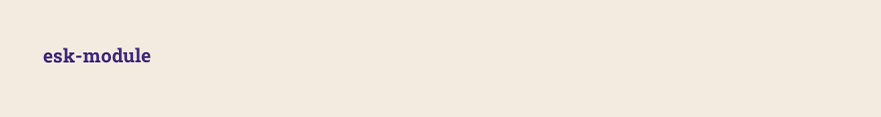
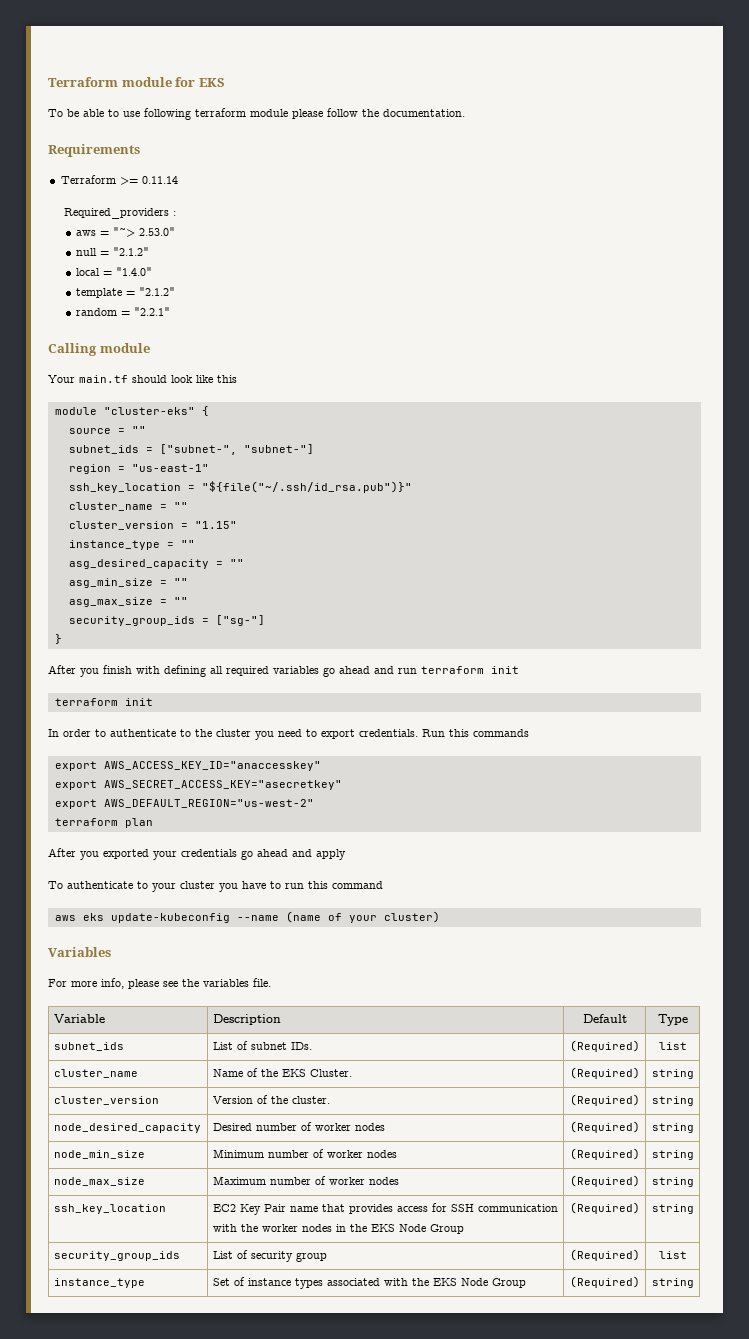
[42,47,152,64] esk-module -> [48,77,225,87] [48,108,465,120] [48,144,140,157] [60,175,178,185] [63,208,176,219] [76,227,176,237] [76,247,150,256] [76,267,153,276] [76,287,176,298] [76,307,171,316] [48,343,150,356] [48,375,237,383] [54,406,209,416] [68,426,146,434] [68,444,314,455] [68,464,209,474] [68,481,412,493] [68,502,188,511] [68,521,237,530] [68,540,195,550] [68,559,244,569] [68,578,188,588] [68,597,188,607] [68,615,265,626] [54,634,62,644] [48,665,519,677] [54,698,153,706] [48,729,529,740] [54,761,321,771] [54,780,342,790] [54,799,314,809] [54,818,153,828] [48,848,346,860] [48,881,383,892] [54,911,440,923] [48,947,111,957] [48,978,271,989] [53,1014,105,1023] [212,1014,281,1025] [582,1014,627,1023] [657,1014,688,1026] [53,1042,124,1051] [212,1041,312,1050] [569,1040,640,1052] [658,1042,687,1050] [53,1069,138,1078] [212,1068,352,1077] [569,1067,640,1079] [651,1069,694,1079] [53,1096,159,1105] [212,1095,330,1104] [569,1094,640,1106] [651,1096,694,1106] [53,1123,201,1133] [212,1122,385,1131] [569,1121,640,1133] [651,1123,694,1133] [53,1150,145,1159] [212,1149,397,1158] [569,1148,640,1160] [651,1150,694,1160] [53,1177,145,1186] [212,1176,399,1185] [569,1175,640,1187] [651,1177,694,1187] [53,1204,166,1214] [212,1203,558,1215] [212,1224,464,1234] [569,1202,640,1214] [651,1204,694,1214] [53,1251,180,1261] [212,1250,327,1262] [569,1249,640,1261] [658,1251,687,1259] [53,1278,145,1288] [212,1277,526,1289] [569,1276,640,1288] [651,1278,694,1288] Terraform module for EKS // To be able to use following terraform module please follow the documentation. // Requirements // Terraform >= 0.11.14 // Required_providers : // aws = "~> 2.53.0" // null = "2.1.2" // local = "1.4.0" // template = "2.1.2" // random = "2.2.1" // Calling module // Your main.tf should look like this // module "cluster-eks" { // source = "" // subnet_ids = ["subnet-", "subnet-"] // region = "us-east-1" // ssh_key_location = "${file("~/.ssh/id_rsa.pub")}" // cluster_name = "" // cluster_version = "1.15" // instance_type = "" // asg_desired_capacity = "" // asg_min_size = "" // asg_max_size = "" // security_group_ids = ["sg-"] // } // After you finish with defining all required variables go ahead and run terraform init // terraform init // In order to authenticate to the cluster you need to export credentials. Run this commands // export AWS_ACCESS_KEY_ID="anaccesskey" // export AWS_SECRET_ACCESS_KEY="asecretkey" // export AWS_DEFAULT_REGION="us-west-2" // terraform plan // After you exported your credentials go ahead and apply // To authenticate to your cluster you have to run this command // aws eks update-kubeconfig --name (name of your cluster) // Variables // For more info, please see the variables file. // Variable | Description | Default | Type // subnet_ids | List of subnet IDs. | (Required) | list // cluster_name | Name of the EKS Cluster. | (Required) | string // cluster_version | Version of the cluster. | (Required) | string // node_desired_capacity | Desired number of worker nodes | (Required) | string // node_min_size | Minimum number of worker nodes | (Required) | string // node_max_size | Maximum number of worker nodes | (Required) | string // ssh_key_location | EC2 Key Pair name that provides access for SSH communication with the worker nodes in the EKS Node Group | (Required) | string // security_group_ids | List of security group | (Required) | list // instance_type | Set of instance types associated with the EKS Node Group | (Required) | string

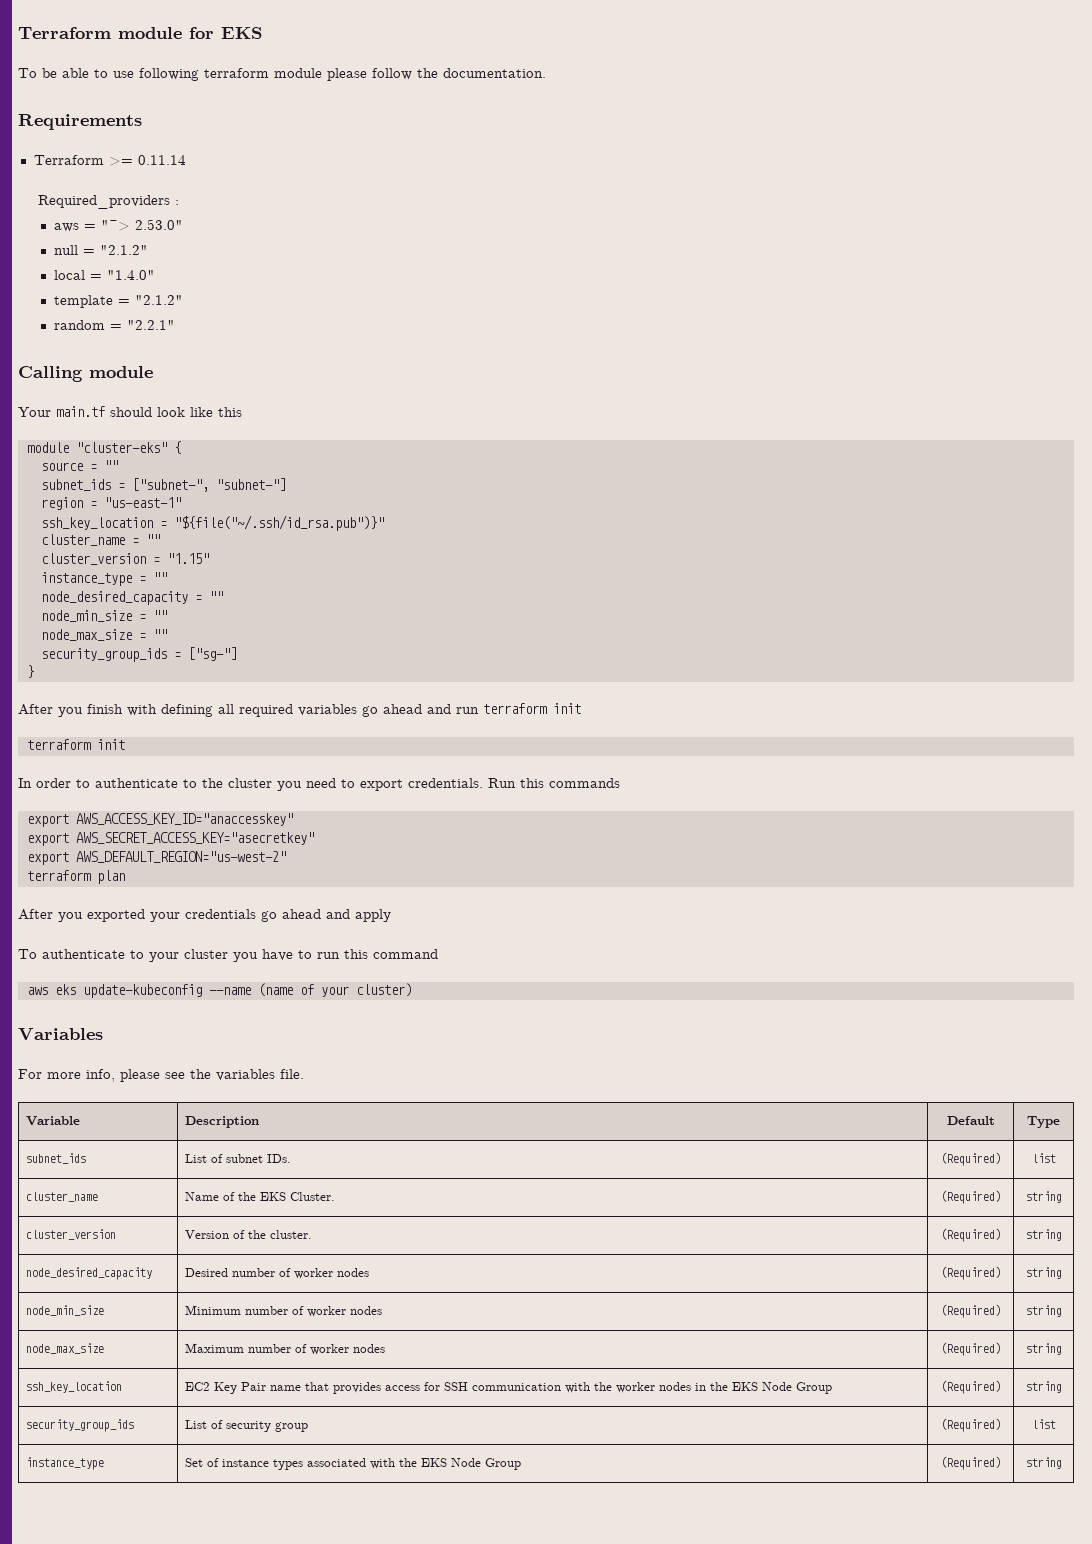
[68,559,244,569] [68,578,188,588] [68,597,153,607] asg_desired_capacity = "" // asg_min_size = "" // asg_max_size -> [40,591,223,605] [40,610,167,622] [40,629,132,641] node_desired_capacity = "" // node_min_size = "" // node_max_size

